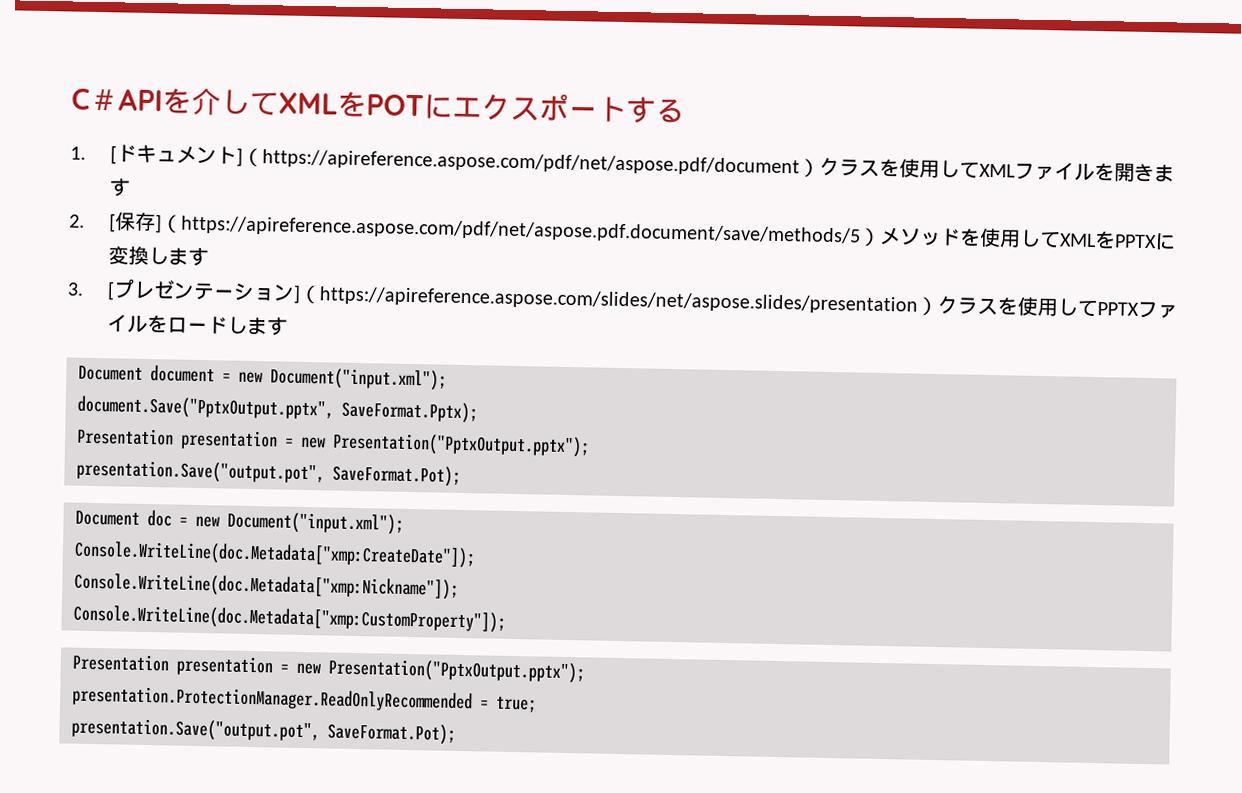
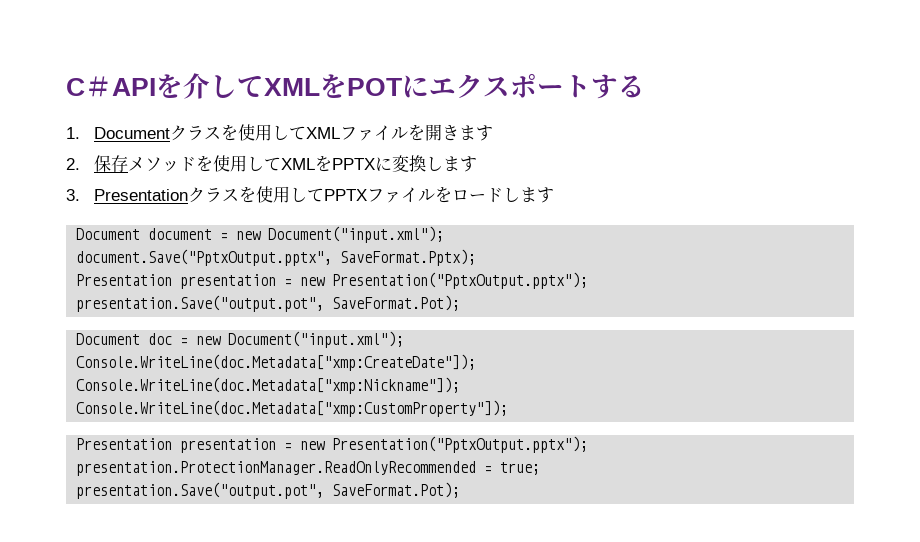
[109,144,820,178] [ドキュメント]（https://apireference.aspose.com/pdf/net/aspose.pdf/document） -> [93,127,170,139] Document
[108,211,881,247] [保存]（https://apireference.aspose.com/pdf/net/aspose.pdf.document/save/methods/5） -> [93,155,128,172] 保存
[106,278,938,317] [プレゼンテーション]（https://apireference.aspose.com/slides/net/aspose.slides/presentation） -> [93,189,188,201] Presentation

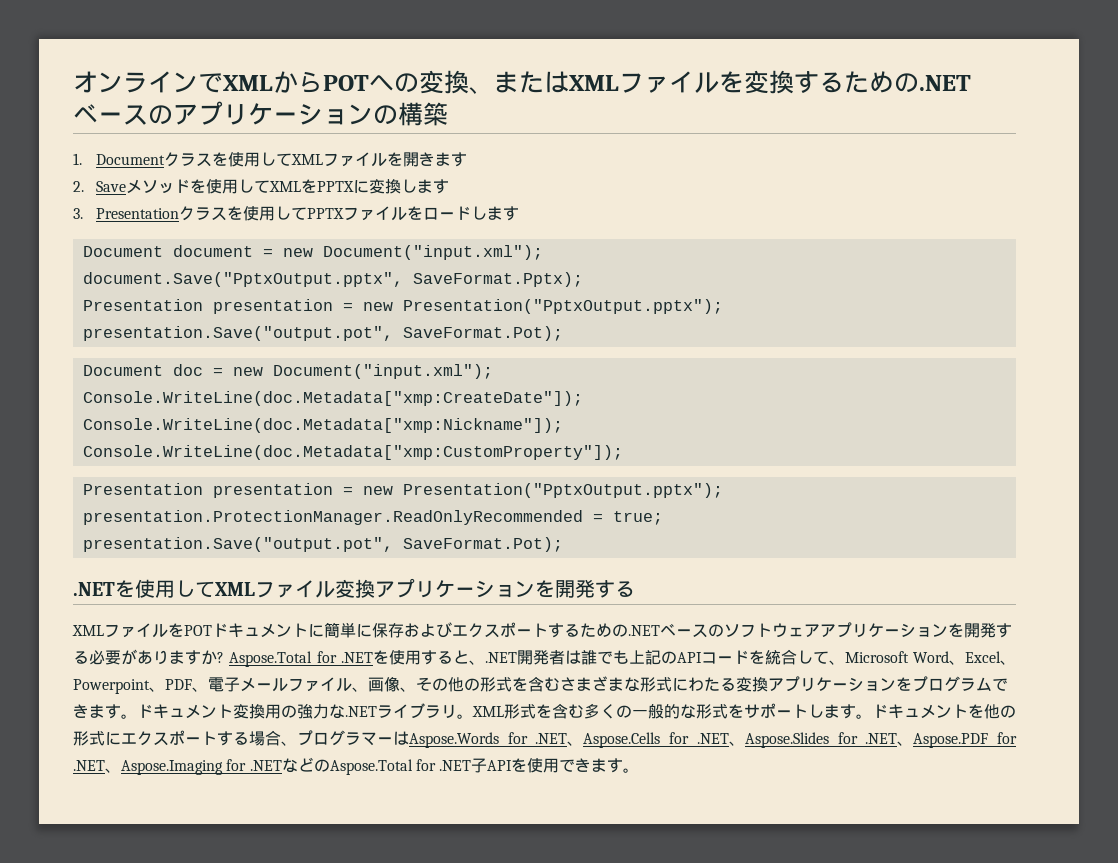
[66,73,645,99] C＃APIを介してXMLをPOTにエクスポートする -> [73,70,971,94] [73,101,448,126] オンラインでXMLからPOTへの変換、またはXMLファイルを変換するための.NETベースのアプリケーションの構築
[93,155,128,172] 保存 -> [95,181,126,192] Save
(461, 490) none -> [73,578,635,598] [72,622,1012,638] [73,649,1016,667] [73,676,1008,694] [73,703,1016,719] [73,730,1017,748] [73,757,640,775] // .NETを使用してXMLファイル変換アプリケーションを開発する // XMLファイルをPOTドキュメントに簡単に保存およびエクスポートするための.NETベースのソフトウェアアプリケーションを開発する必要がありますか? Aspose.Total for .NETを使用すると、.NET開発者は誰でも上記のAPIコードを統合して、Microsoft Word、Excel、Powerpoint、PDF、電子メールファイル、画像、その他の形式を含むさまざまな形式にわたる変換アプリケーションをプログラムできます。ドキュメント変換用の強力な.NETライブラリ。XML形式を含む多くの一般的な形式をサポートします。ドキュメントを他の形式にエクスポートする場合、プログラマーはAspose.Words for .NET、Aspose.Cells for .NET、Aspose.Slides for .NET、Aspose.PDF for .NET、Aspose.Imaging for .NETなどのAspose.Total for .NET子APIを使用できます。

